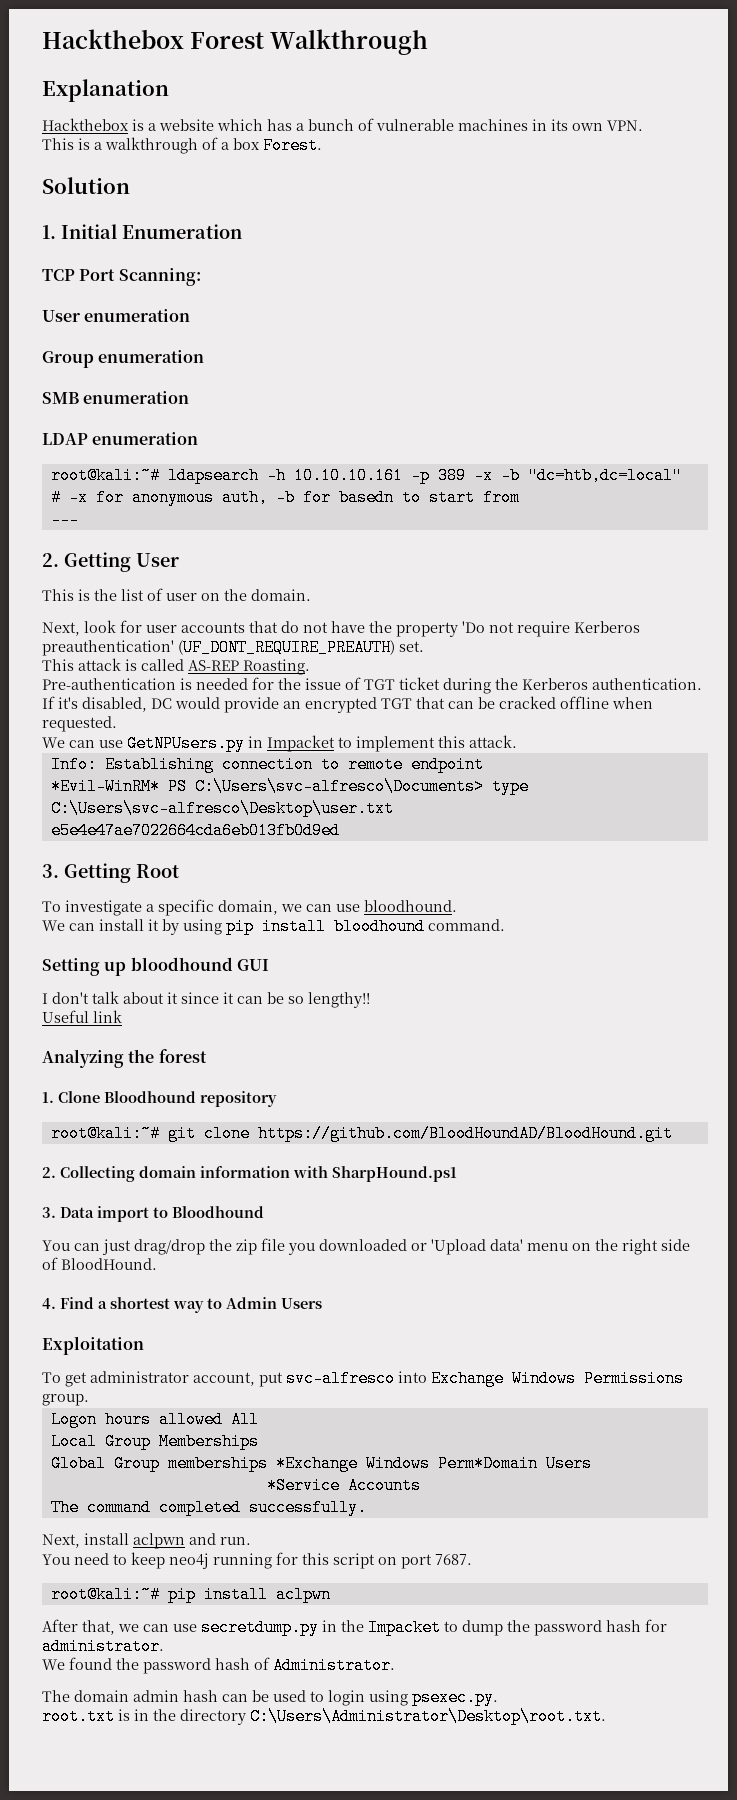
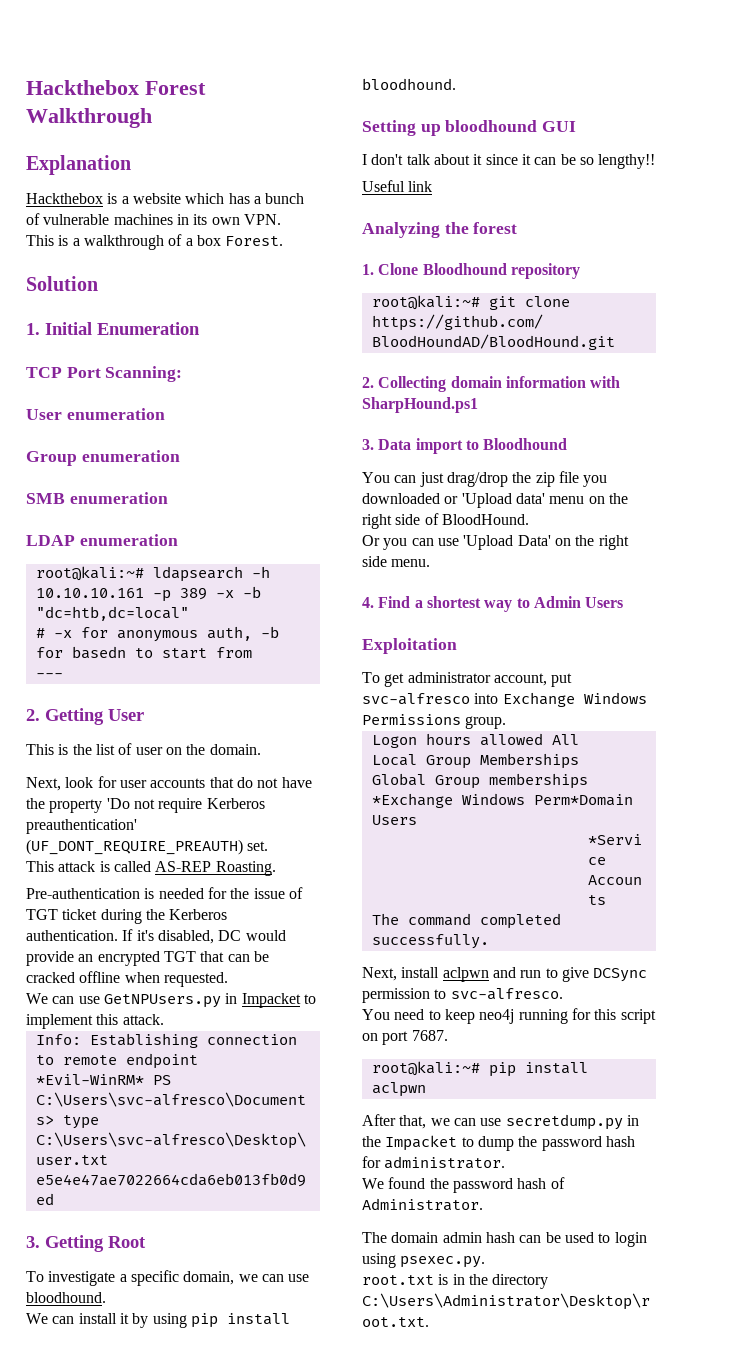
[334,918,505,935] bloodhound command. -> [362,78,456,90] bloodhound.
(157, 1264) none -> [362,535,629,550] [362,556,431,567] // Or you can use 'Upload Data' on the right side menu.
[220,1537,251,1545] run. -> [520,967,648,982] [362,988,563,1003] run to give DCSync permission to svc-alfresco.

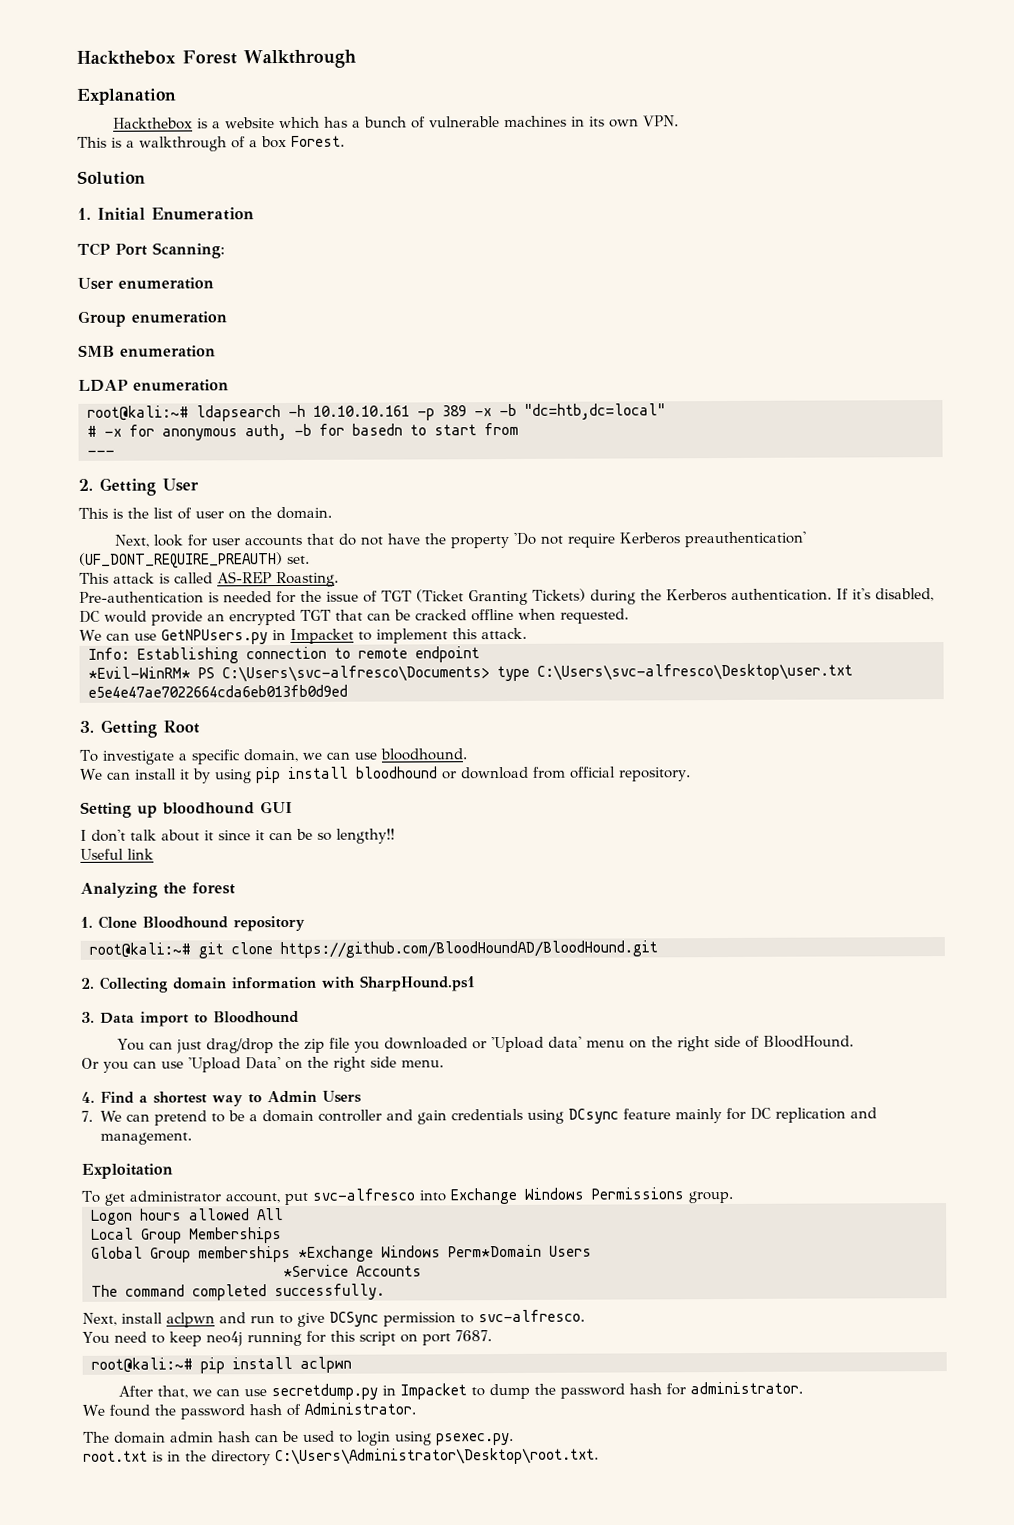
[62,909,98,920] ticket -> [416,588,586,606] (Ticket Granting Tickets)
[362,78,456,90] bloodhound. -> [355,766,691,782] bloodhound or download from official repository.
(624, 602) none -> [81,1107,878,1126] [99,1132,192,1145] // 7. We can pretend to be a domain controller and gain credentials using DCsync feature mainly for DC replication and management.
[362,1136,381,1147] the -> (397, 1390) none

